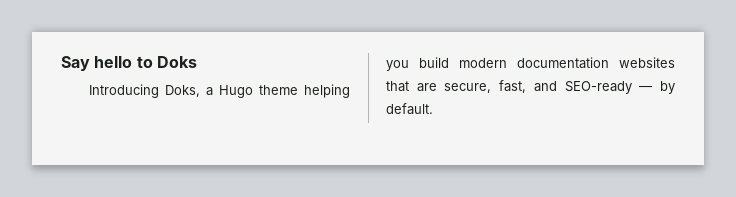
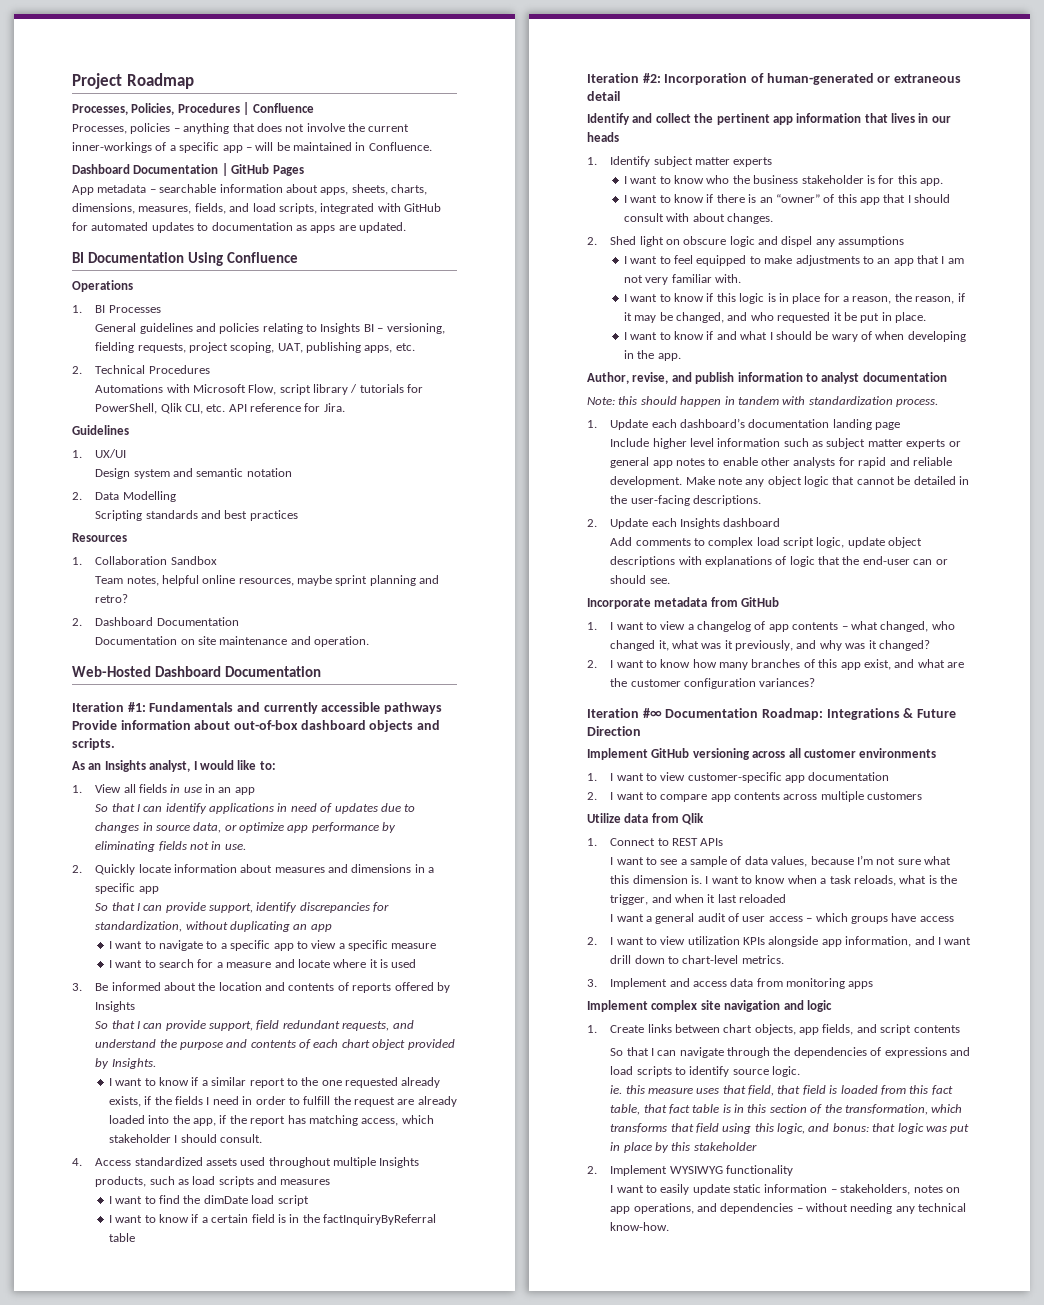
[61,56,197,71] [89,84,350,98] [386,57,675,71] [386,80,675,94] [386,103,433,115] Say hello to Doks // Introducing Doks, a Hugo theme helping you build modern documentation websites that are secure, fast, and SEO-ready — by default. -> [72,73,194,89] [72,102,314,115] [72,123,410,134] [72,142,432,153] [72,163,304,176] [72,184,427,195] [72,203,441,214] [72,222,406,233] [72,252,298,266] [72,280,133,292] [72,305,161,313] [95,323,445,334] [95,342,415,353] [72,365,210,374] [95,384,424,395] [95,403,345,414] [72,425,129,435] [72,449,127,458] [95,468,292,479] [72,491,176,502] [95,510,298,521] [72,533,127,542] [72,556,217,565] [95,575,440,586] [95,594,129,603] [72,617,239,626] [95,636,370,647] [72,666,321,677] [72,702,442,714] [72,720,440,732] [72,738,115,750] [72,760,276,772] [72,784,255,795] [95,803,416,814] [95,822,397,833] [95,841,246,852] [72,864,435,875] [95,883,159,894] [95,902,390,913] [95,921,332,932] [108,940,437,951] [108,959,417,968] [72,982,450,993] [95,1001,136,1012] [95,1020,414,1031] [95,1039,455,1050] [95,1058,156,1069] [108,1077,441,1088] [108,1096,457,1107] [108,1115,434,1126] [108,1134,263,1143] [72,1157,420,1168] [95,1176,331,1187] [108,1195,309,1206] [108,1214,437,1225] [108,1233,135,1242] [587,73,961,85] [587,91,620,101] [587,113,951,125] [587,132,619,142] [587,156,773,167] [623,175,944,186] [623,194,951,205] [623,213,774,224] [587,236,905,247] [623,255,964,266] [623,274,742,285] [623,293,965,304] [623,312,927,323] [623,331,966,342] [623,350,681,361] [587,372,947,384] [587,396,938,407] [587,418,901,430] [610,438,961,449] [610,457,952,468] [610,476,969,487] [610,495,761,506] [587,518,781,529] [610,537,923,548] [610,556,948,567] [610,575,670,584] [587,597,780,609] [587,621,955,632] [610,640,930,651] [587,659,965,670] [610,678,816,689] [587,708,956,720] [587,726,641,736] [587,748,937,760] [587,772,890,783] [587,791,923,802] [587,813,705,825] [587,838,724,846] [610,855,952,867] [610,875,958,886] [610,894,787,905] [610,913,954,924] [587,936,972,947] [610,955,784,964] [587,978,874,989] [587,1000,832,1012] [587,1024,960,1035] [610,1047,970,1058] [610,1066,801,1077] [610,1085,953,1096] [610,1104,963,1115] [610,1123,970,1134] [610,1142,757,1153] [587,1165,793,1176] [610,1184,960,1195] [610,1203,967,1214] [610,1222,670,1231] Project Roadmap // Processes, Policies, Procedures | Confluence // Processes, policies – anything that does not involve the current inner-workings of a specific app – will be maintained in Confluence. // Dashboard Documentation | GitHub Pages // App metadata – searchable information about apps, sheets, charts, dimensions, measures, fields, and load scripts, integrated with GitHub for automated updates to documentation as apps are updated. // BI Documentation Using Confluence // Operations // 1. BI Processes // General guidelines and policies relating to Insights BI – versioning, fielding requests, project scoping, UAT, publishing apps, etc. // 2. Technical Procedures // Automations with Microsoft Flow, script library / tutorials for PowerShell, Qlik CLI, etc. API reference for Jira. // Guidelines // 1. UX/UI // Design system and semantic notation // 2. Data Modelling // Scripting standards and best practices // Resources // 1. Collaboration Sandbox // Team notes, helpful online resources, maybe sprint planning and retro? // 2. Dashboard Documentation // Documentation on site maintenance and operation. // Web-Hosted Dashboard Documentation // Iteration #1: Fundamentals and currently accessible pathways Provide information about out-of-box dashboard objects and scripts. // As an Insights analyst, I would like to: // 1. View all fields in use in an app // So that I can identify applications in need of updates due to changes in source data, or optimize app performance by eliminating fields not in use. // 2. Quickly locate information about measures and dimensions in a specific app // So that I can provide support, identify discrepancies for standardization, without duplicating an app // I want to navigate to a specific app to view a specific measure // I want to search for a measure and locate where it is used // 3. Be informed about the location and contents of reports offered by Insights // So that I can provide support, field redundant requests, and understand the purpose and contents of each chart object provided by Insights. // I want to know if a similar report to the one requested already exists, if the fields I need in order to fulfill the request are already loaded into the app, if the report has matching access, which stakeholder I should consult. // 4. Access standardized assets used throughout multiple Insights products, such as load scripts and measures // I want to find the dimDate load script // I want to know if a certain field is in the factInquiryByReferral table // Iteration #2: Incorporation of human-generated or extraneous detail // Identify and collect the pertinent app information that lives in our heads // 1. Identify subject matter experts // I want to know who the business stakeholder is for this app. // I want to know if there is an “owner” of this app that I should consult with about changes. // 2. Shed light on obscure logic and dispel any assumptions // I want to feel equipped to make adjustments to an app that I am not very familiar with. // I want to know if this logic is in place for a reason, the reason, if it may be changed, and who requested it be put in place. // I want to know if and what I should be wary of when developing in the app. // Author, revise, and publish information to analyst documentation // Note: this should happen in tandem with standardization process. // 1. Update each dashboard’s documentation landing page // Include higher level information such as subject matter experts or general app notes to enable other analysts for rapid and reliable development. Make note any object logic that cannot be detailed in the user-facing descriptions. // 2. Update each Insights dashboard // Add comments to complex load script logic, update object descriptions with explanations of logic that the end-user can or should see. // Incorporate metadata from GitHub // 1. I want to view a changelog of app contents – what changed, who changed it, what was it previously, and why was it changed? // 2. I want to know how many branches of this app exist, and what are the customer configuration variances? // Iteration #∞ Documentation Roadmap: Integrations & Future Direction // Implement GitHub versioning across all customer environments // 1. I want to view customer-specific app documentation // 2. I want to compare app contents across multiple customers // Utilize data from Qlik // 1. Connect to REST APIs // I want to see a sample of data values, because I’m not sure what this dimension is. I want to know when a task reloads, what is the trigger, and when it last reloaded // I want a general audit of user access – which groups have access // 2. I want to view utilization KPIs alongside app information, and I want drill down to chart-level metrics. // 3. Implement and access data from monitoring apps // Implement complex site navigation and logic // 1. Create links between chart objects, app fields, and script contents // So that I can navigate through the dependencies of expressions and load scripts to identify source logic. // ie. this measure uses that field, that field is loaded from this fact table, that fact table is in this section of the transformation, which transforms that field using this logic, and bonus: that logic was put in place by this stakeholder // 2. Implement WYSIWYG functionality // I want to easily update static information – stakeholders, notes on app operations, and dependencies – without needing any technical know-how.

